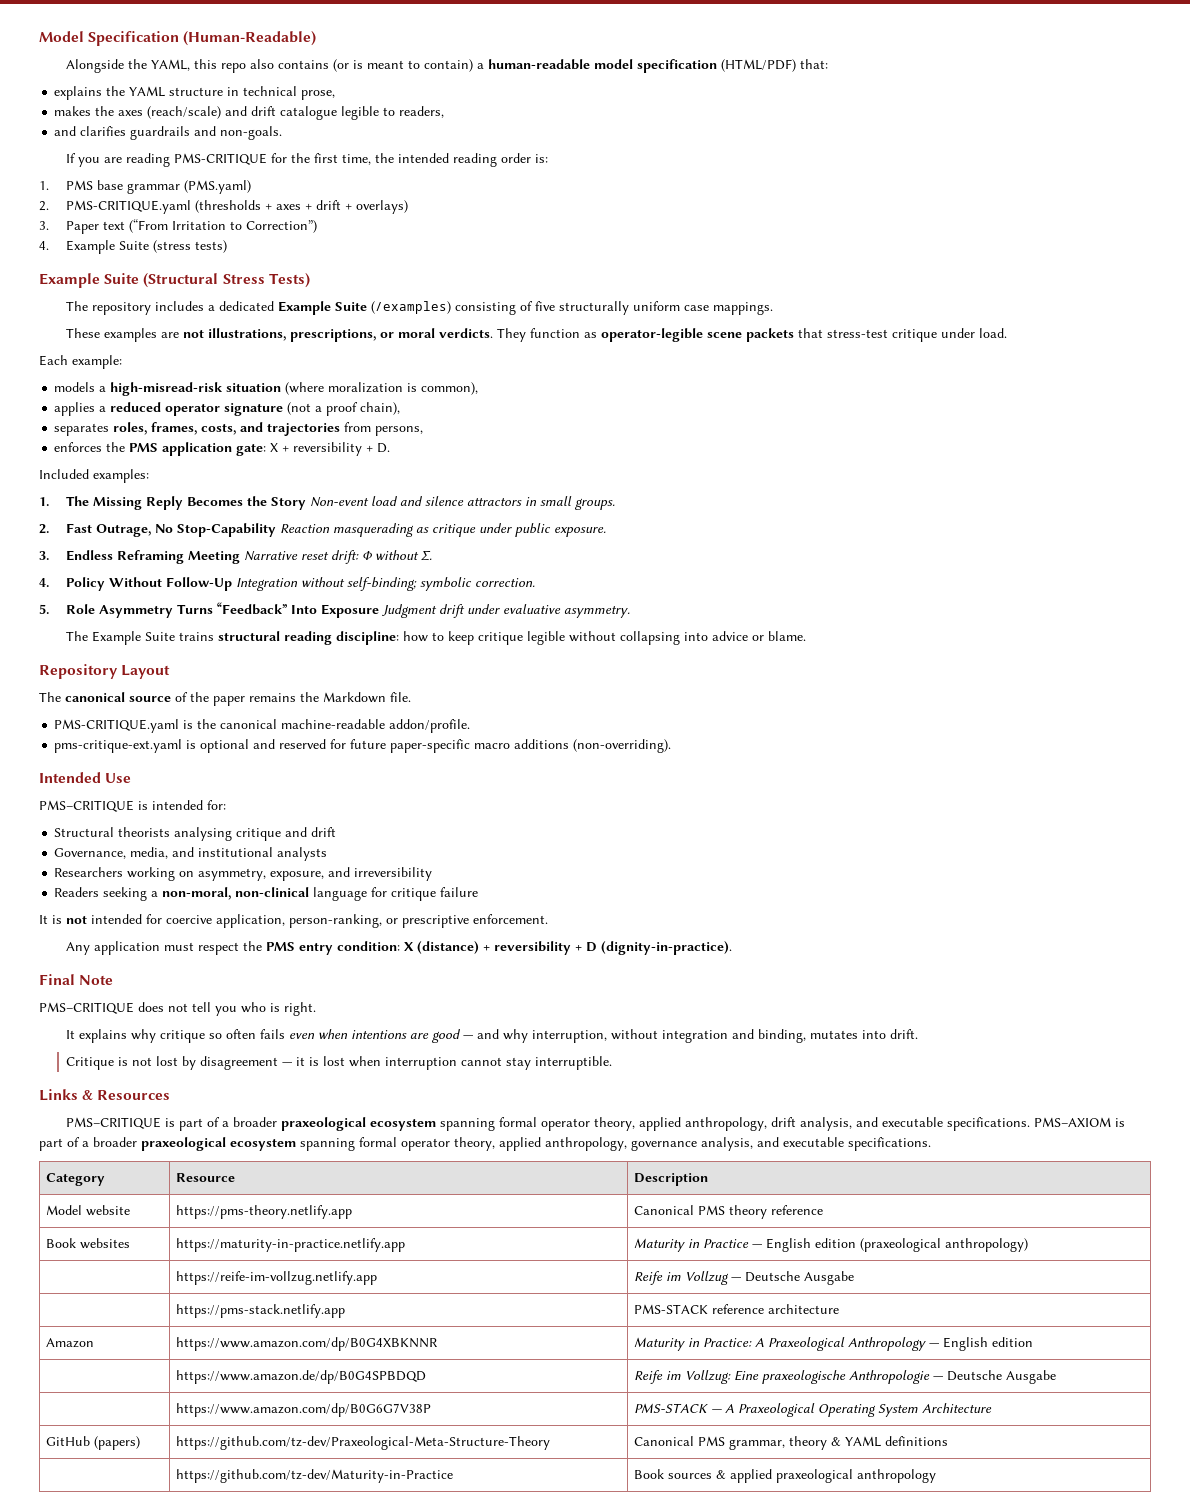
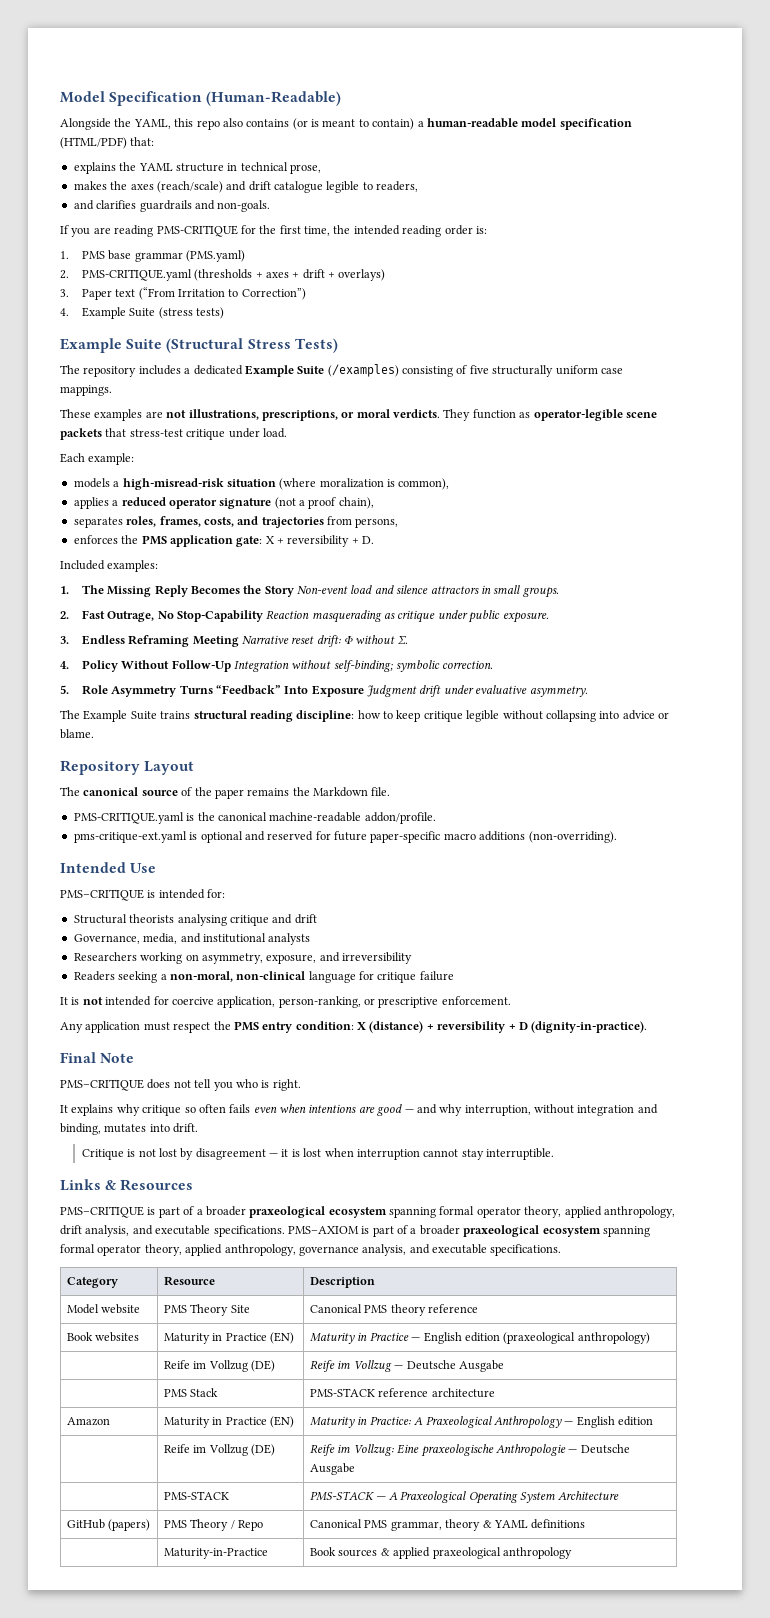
[176,1205,353,1219] https://pms-theory.netlify.app -> [164,1304,250,1316] PMS Theory Site
[176,1238,406,1252] https://maturity-in-practice.netlify.app -> [164,1332,295,1344] Maturity in Practice (EN)
[176,1271,378,1285] https://reife-im-vollzug.netlify.app -> [164,1360,276,1372] Reife im Vollzug (DE)
[176,1304,346,1318] https://pms-stack.netlify.app -> [164,1388,219,1397] PMS Stack
[176,1337,439,1351] https://www.amazon.com/dp/B0G4XBKNNR -> [164,1416,295,1428] Maturity in Practice (EN)
[176,1370,427,1384] https://www.amazon.de/dp/B0G4SPBDQD -> [164,1444,276,1456] Reife im Vollzug (DE)
[176,1403,432,1417] https://www.amazon.com/dp/B0G6G7V38P -> [164,1491,230,1500] PMS-STACK
[176,1436,551,1450] https://github.com/tz-dev/Praxeological-Meta-Structure-Theory -> [164,1519,264,1531] PMS Theory / Repo
[176,1469,454,1483] https://github.com/tz-dev/Maturity-in-Practice -> [164,1548,269,1559] Maturity-in-Practice

